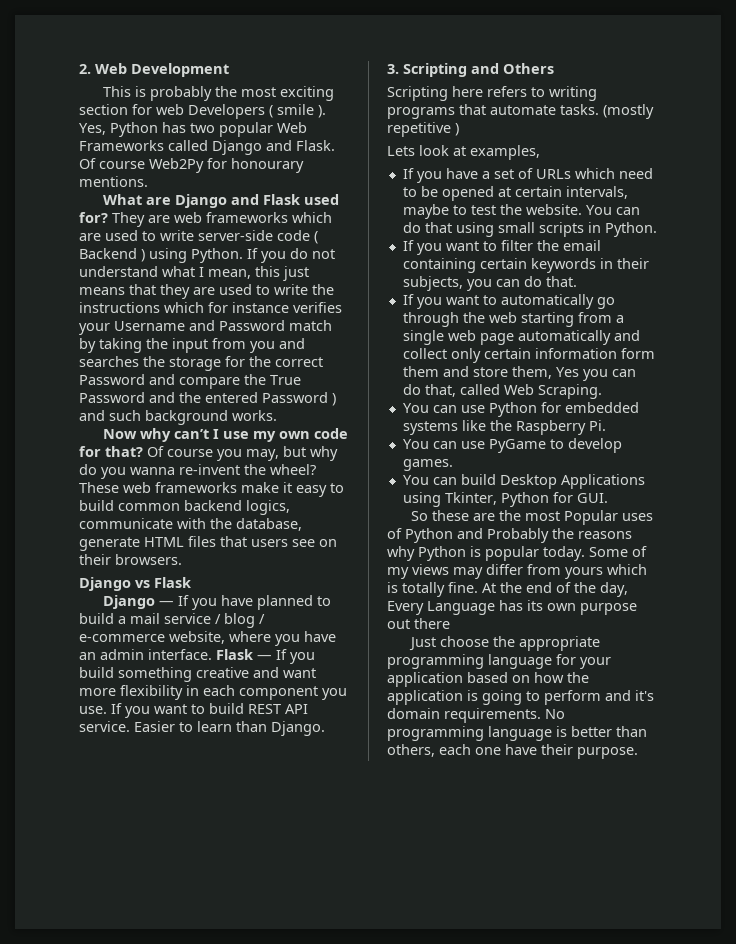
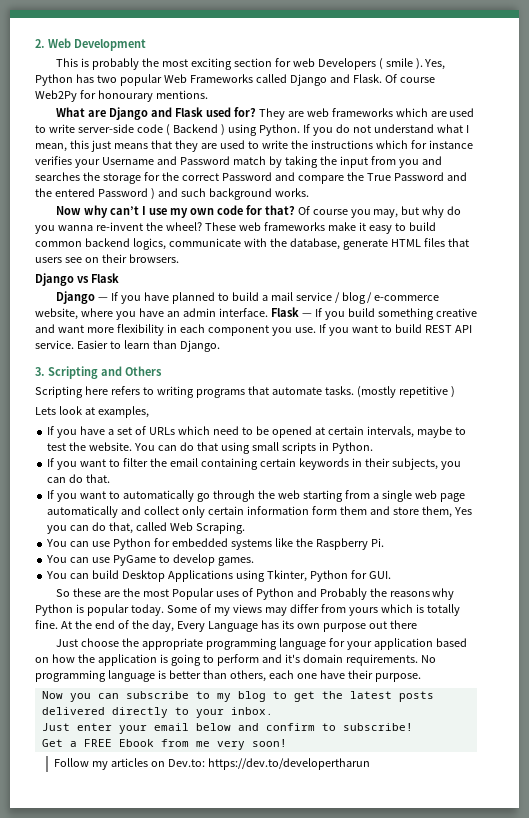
(638, 753) none -> [41,691,434,702] [41,707,273,718] [41,723,413,734] [41,739,287,750] [53,758,370,770] // Now you can subscribe to my blog to get the latest posts delivered directly to your inbox. // Just enter your email below and confirm to subscribe! // Get a FREE Ebook from me very soon! // Follow my articles on Dev.to: https://dev.to/developertharun

